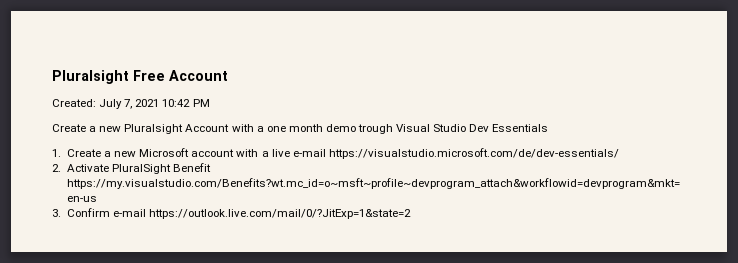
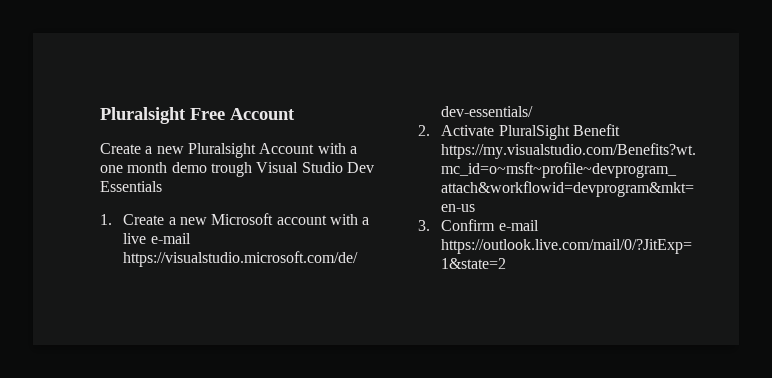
[52,99,210,109] // Created: July 7, 2021 10:42 PM -> (295, 114) none

